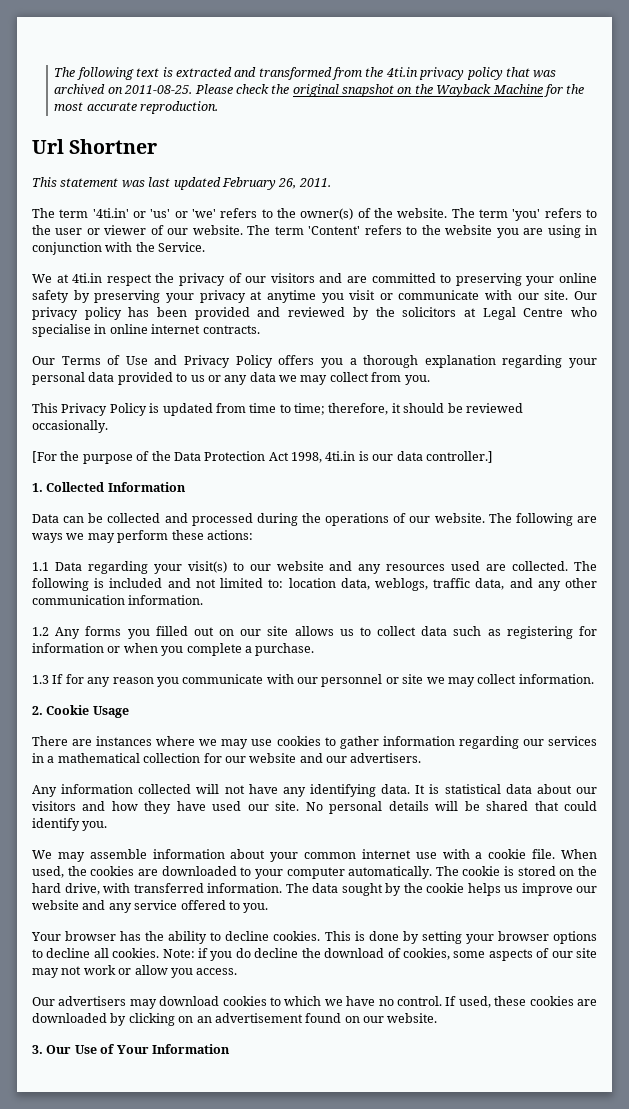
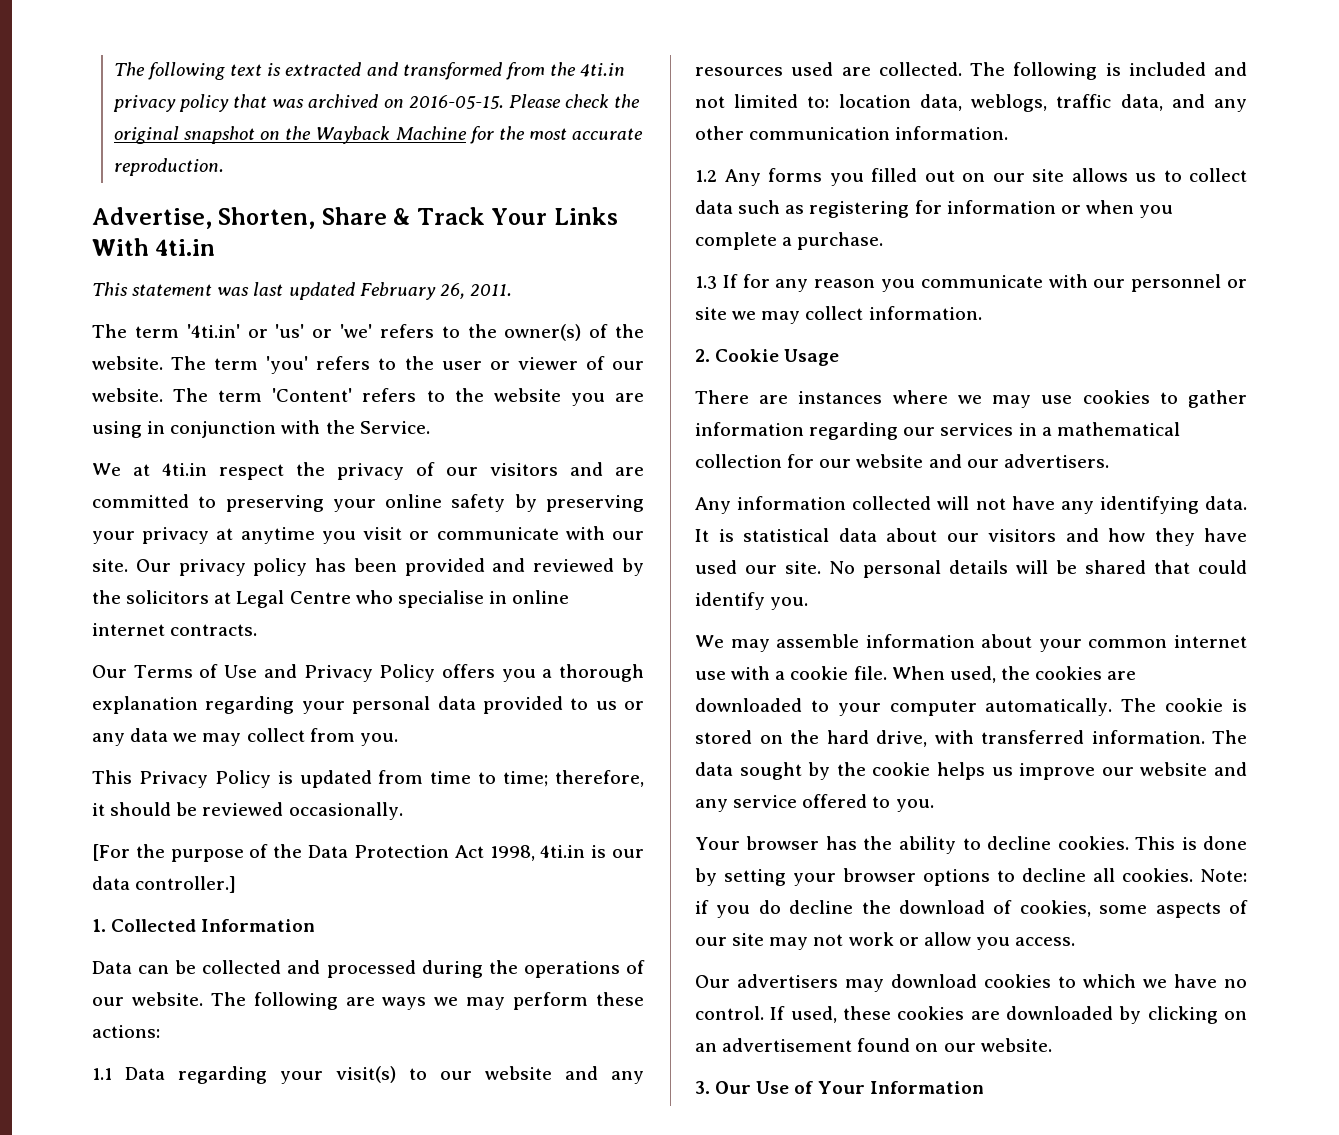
[124,85,193,94] 2011-08-25. -> [408,95,504,109] 2016-05-15.
[32,139,158,154] Url Shortner -> [92,207,618,229] [92,238,216,256] Advertise, Shorten, Share & Track Your Links With 4ti.in

